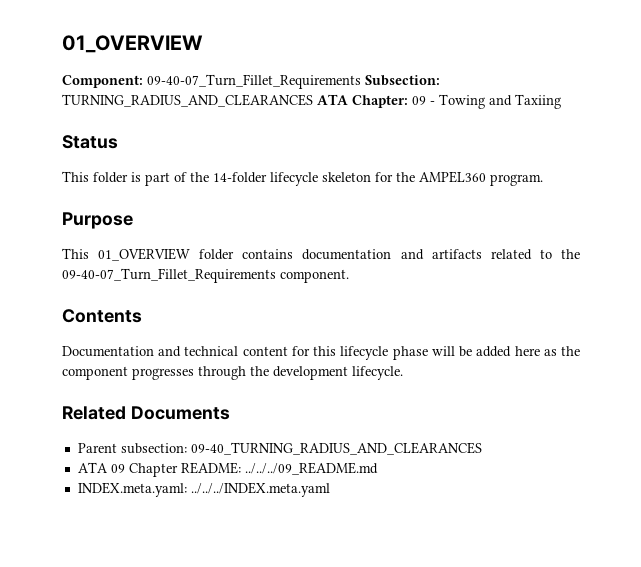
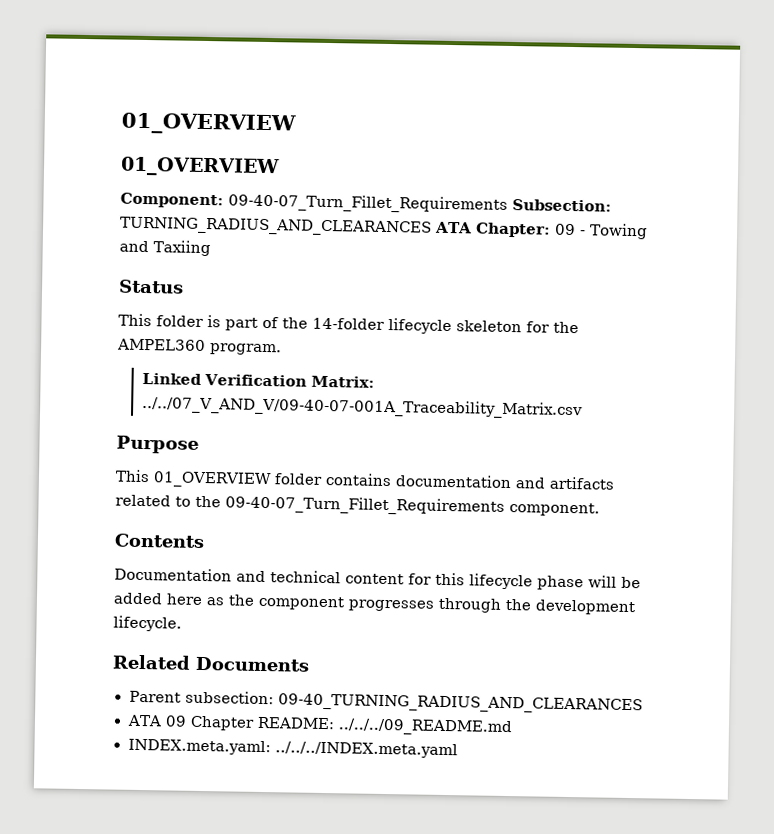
[62,35,203,53] 01_OVERVIEW -> [121,112,296,136] [120,156,280,178] 01_OVERVIEW // 01_OVERVIEW
(543, 180) none -> [141,372,375,388] [141,395,583,420] // Linked Verification Matrix: ../../07_V_AND_V/09-40-07-001A_Traceability_Matrix.csv

